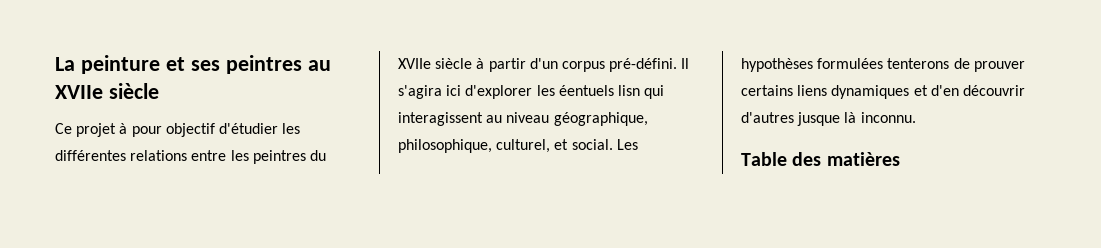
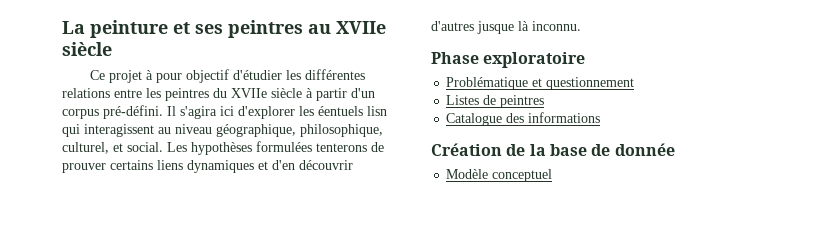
[741,152,900,166] Table des matières -> [431,52,586,68] [446,77,635,90] [446,95,545,108] [446,112,601,126] [431,143,675,156] [446,169,553,182] Phase exploratoire // Problématique et questionnement // Listes de peintres // Catalogue des informations // Création de la base de donnée // Modèle conceptuel

